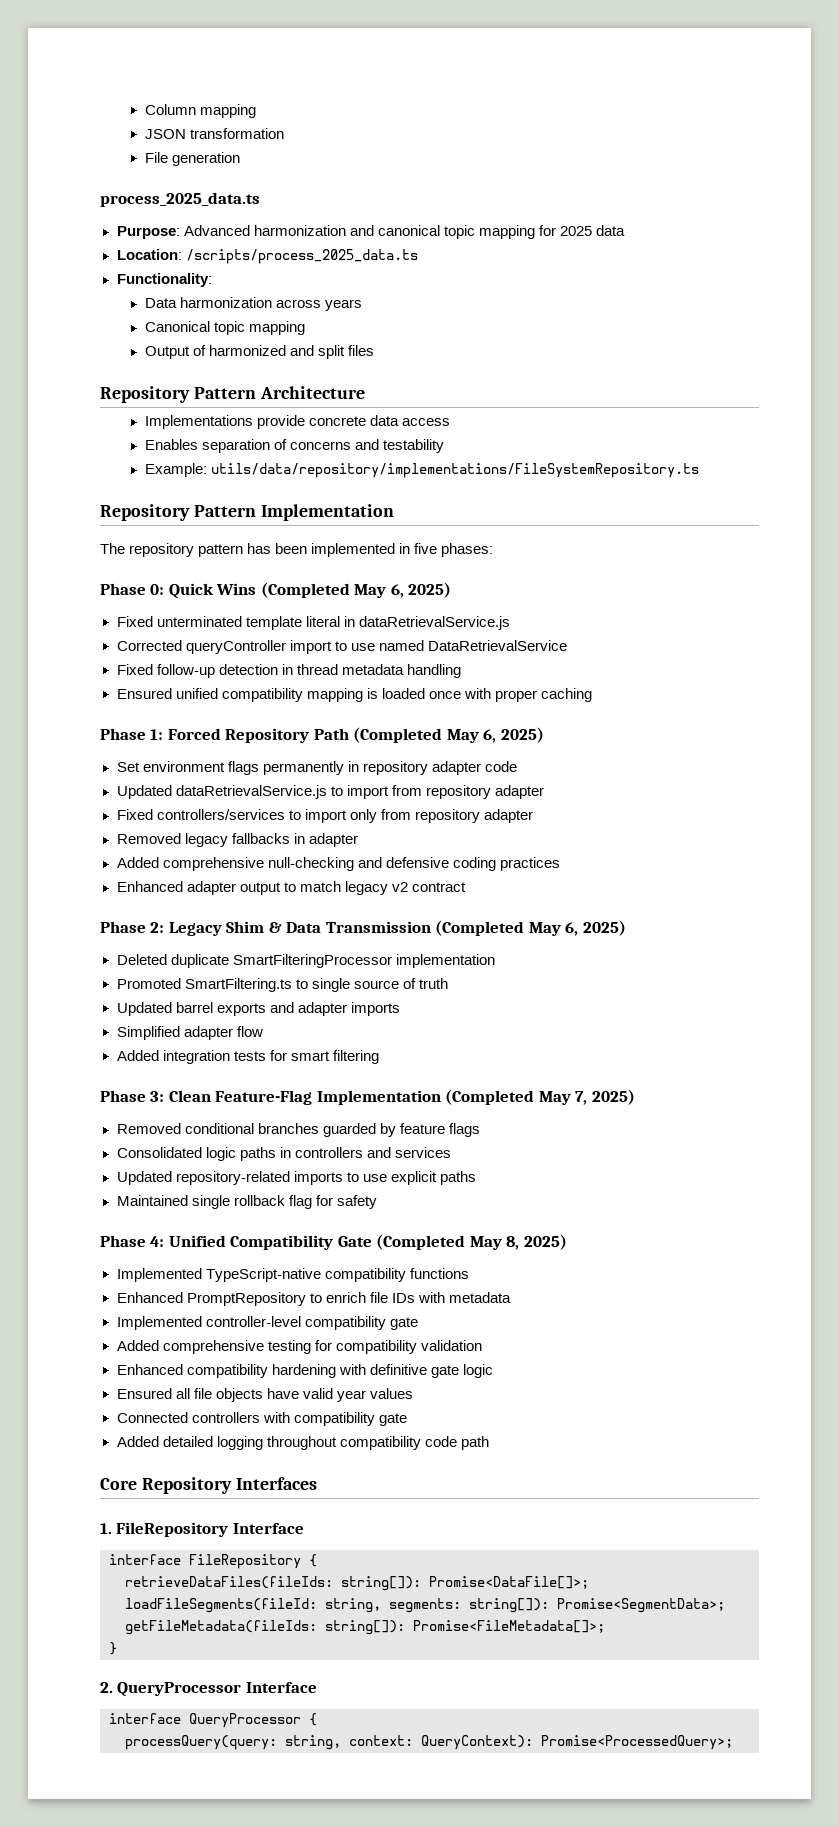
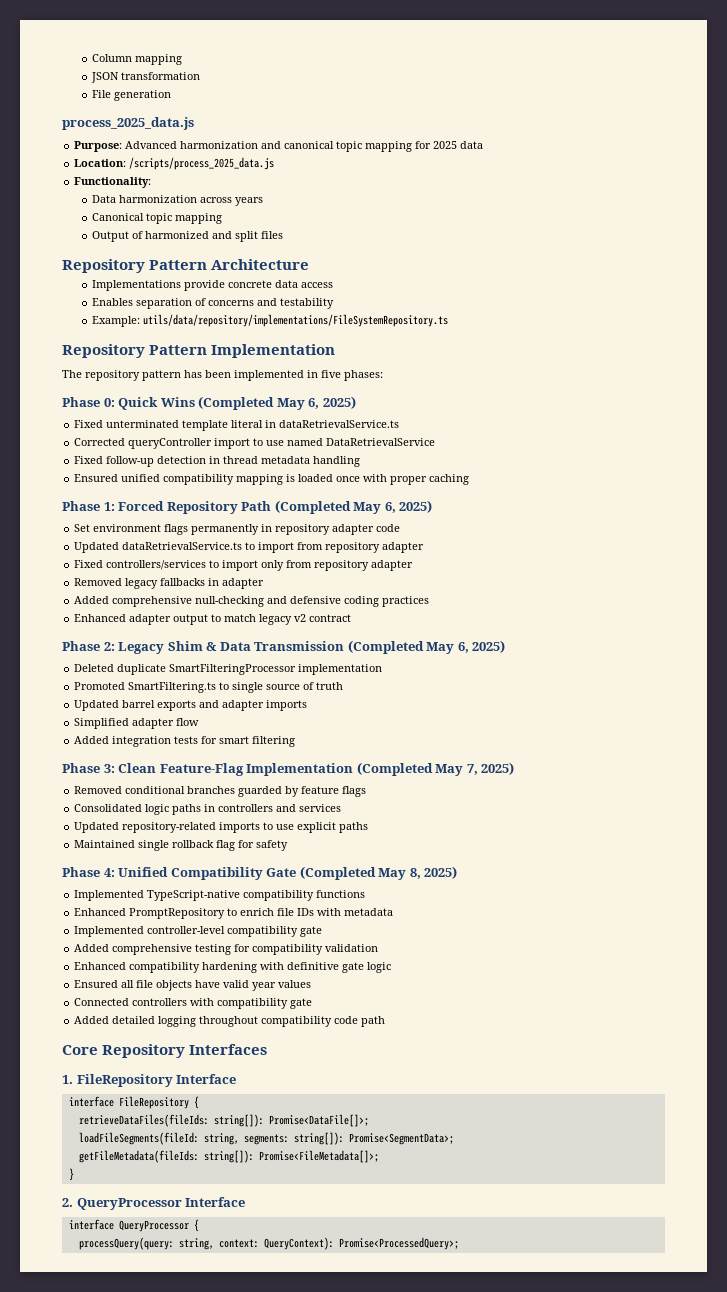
[100,192,260,207] process_2025_data.ts -> [62,117,194,130] process_2025_data.js
[185,249,418,264] /scripts/process_2025_data.ts -> [129,157,275,170] /scripts/process_2025_data.js
[358,616,510,630] dataRetrievalService.js -> [279,420,400,428] dataRetrievalService.ts
[175,785,327,799] dataRetrievalService.js -> [122,542,243,550] dataRetrievalService.ts

